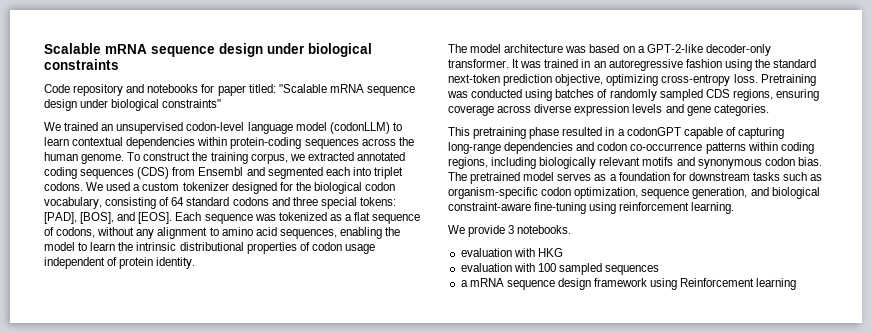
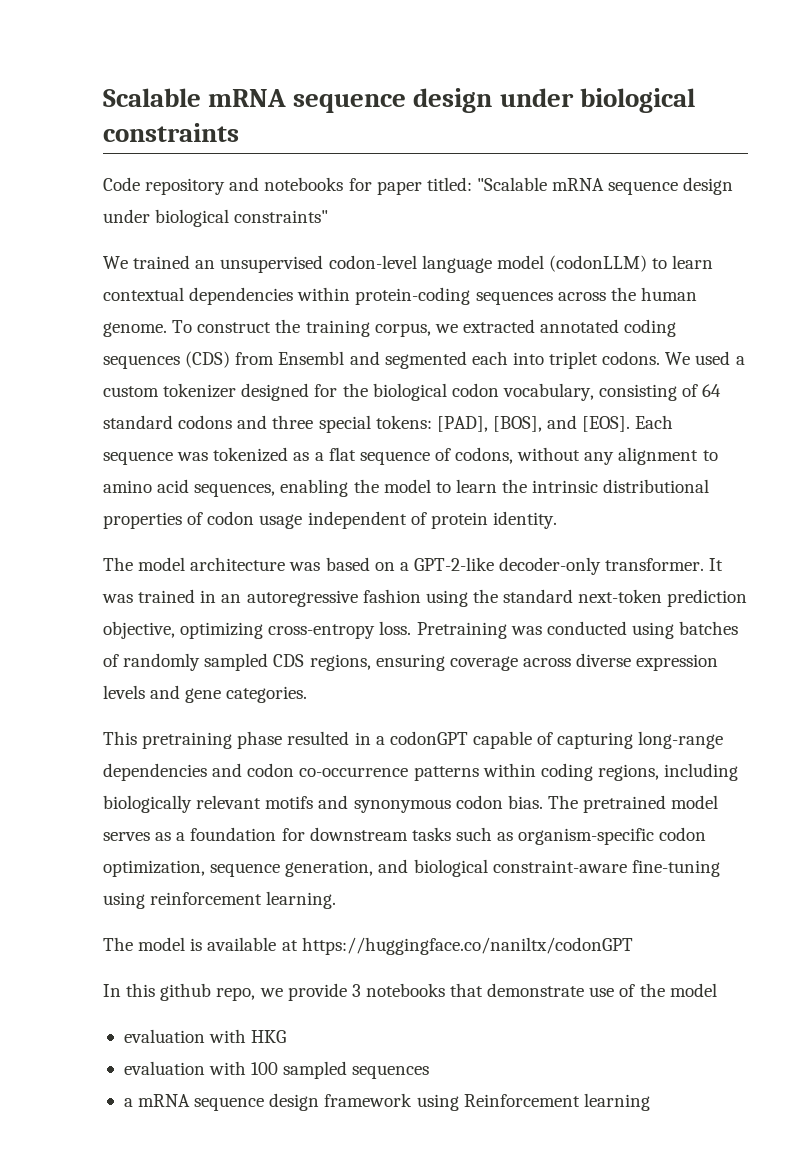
[448,225,572,237] We provide 3 notebooks. -> [103,937,633,955] [103,983,717,1001] The model is available at https://huggingface.co/naniltx/codonGPT // In this github repo, we provide 3 notebooks that demonstrate use of the model

